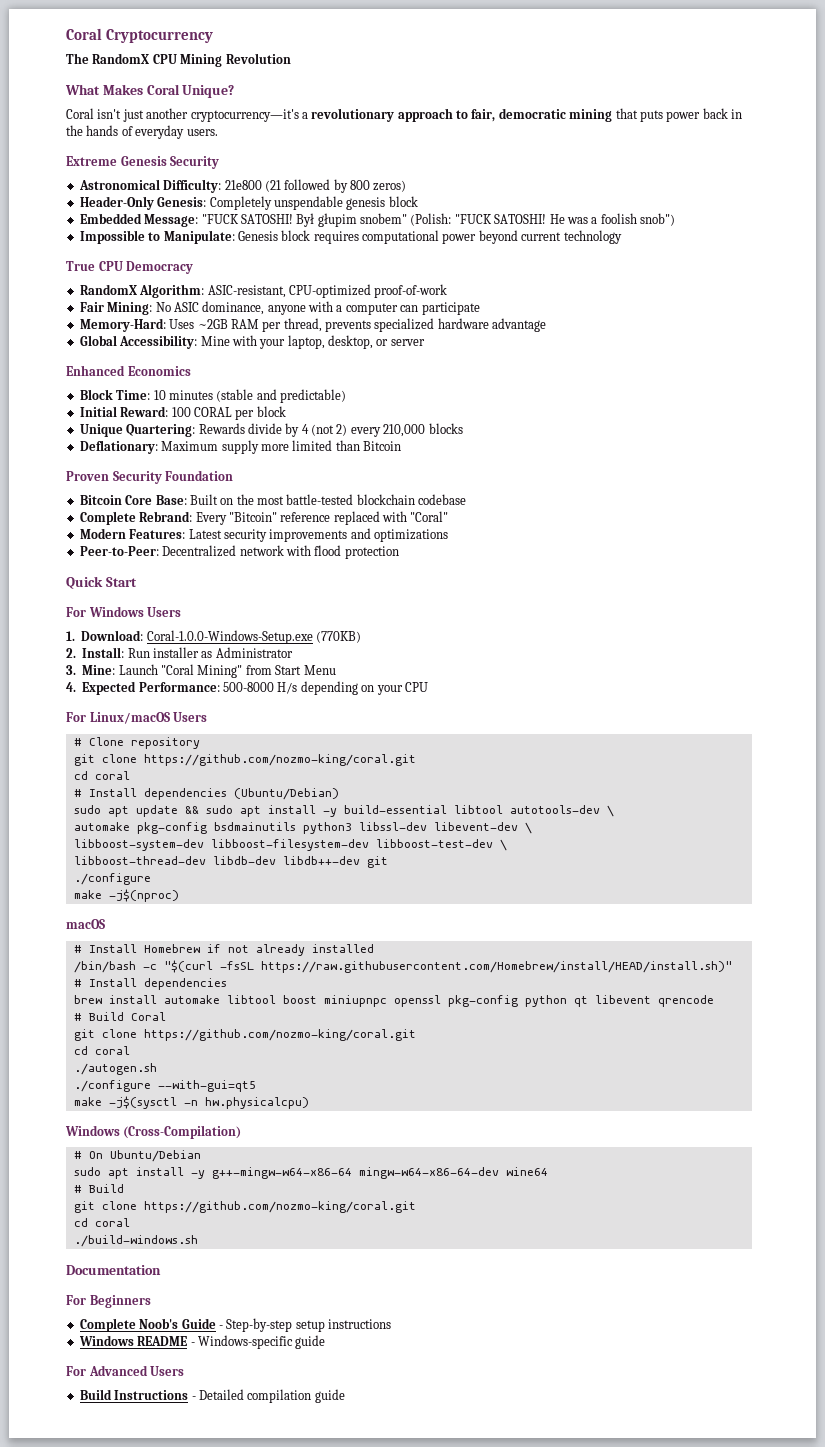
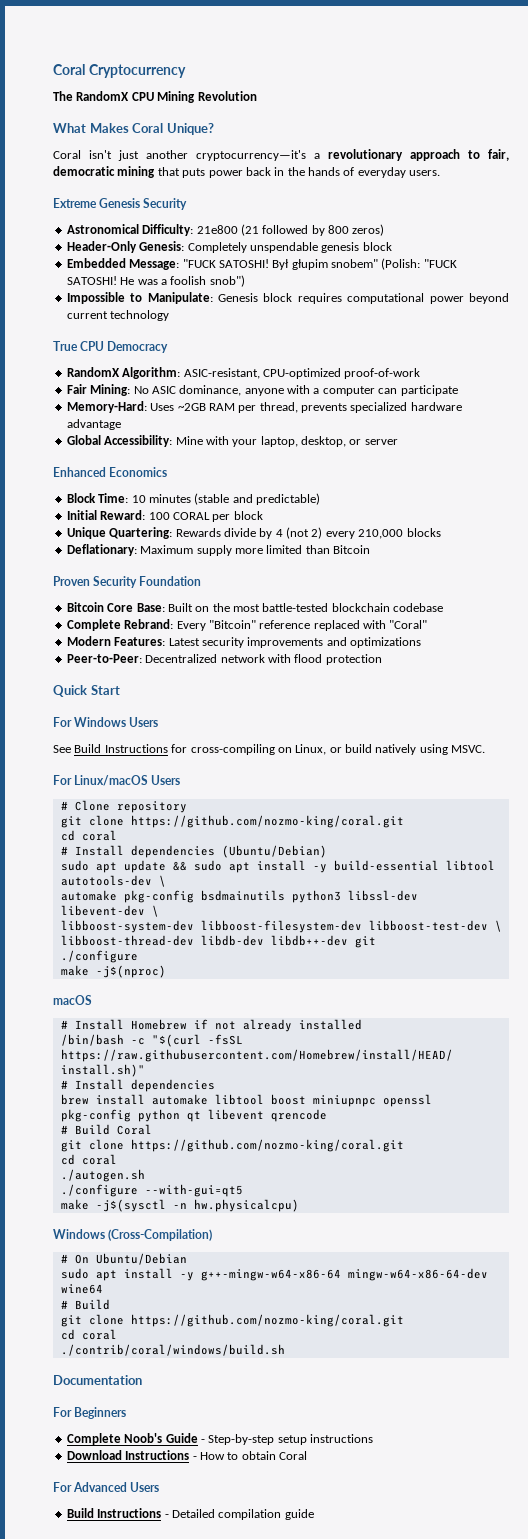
[66,630,362,644] [66,647,293,658] [66,664,336,678] [66,681,428,695] 1. Download: Coral-1.0.0-Windows-Setup.exe (770KB) // 2. Install: Run installer as Administrator // 3. Mine: Launch "Coral Mining" from Start Menu // 4. Expected Performance: 500-8000 H/s depending on your CPU -> [53,744,486,755] See Build Instructions for cross-compiling on Linux, or build natively using MSVC.
[73,1235,198,1247] ./build-windows.sh -> [60,1344,285,1356] ./contrib/coral/windows/build.sh
[78,1335,326,1349] Windows README - Windows-specific guide -> [66,1450,307,1460] Download Instructions - How to obtain Coral

